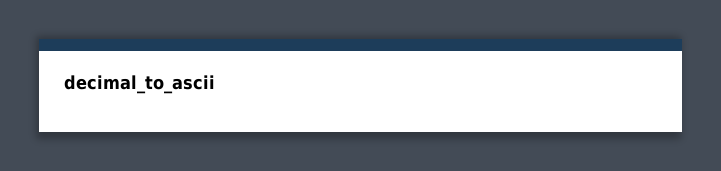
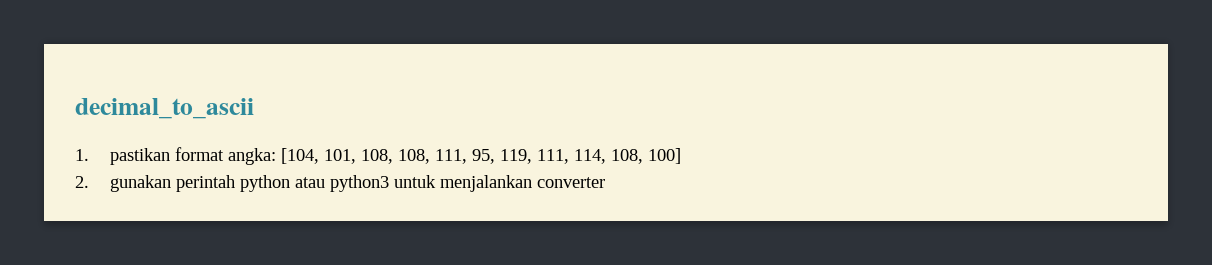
(215, 84) none -> [75,147,682,165] [75,175,606,192] // 1. pastikan format angka: [104, 101, 108, 108, 111, 95, 119, 111, 114, 108, 100] // 2. gunakan perintah python atau python3 untuk menjalankan converter

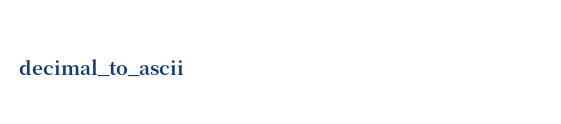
[75,147,682,165] [75,175,606,192] // 1. pastikan format angka: [104, 101, 108, 108, 111, 95, 119, 111, 114, 108, 100] // 2. gunakan perintah python atau python3 untuk menjalankan converter -> (184, 68) none

